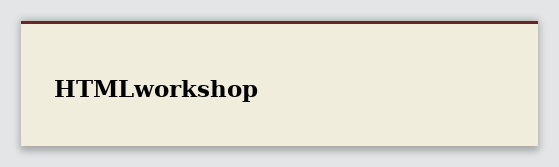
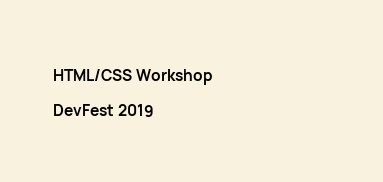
[54,80,258,102] HTMLworkshop -> [53,69,214,85] [53,104,155,117] HTML/CSS Workshop // DevFest 2019

